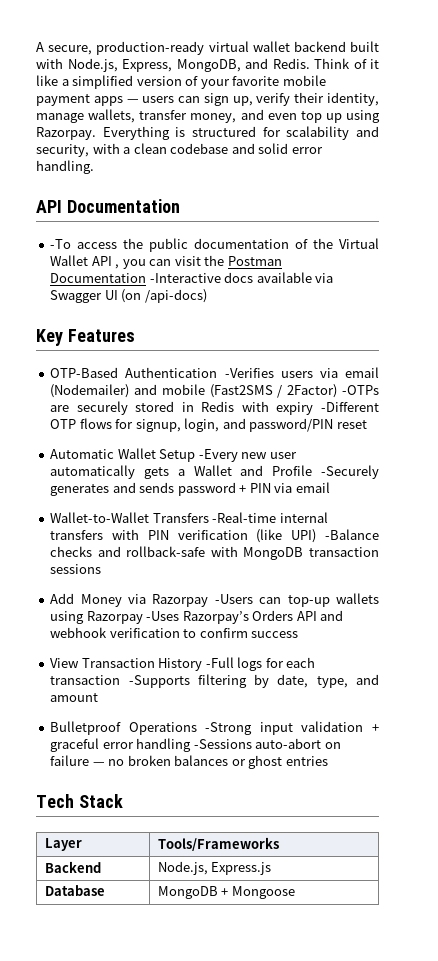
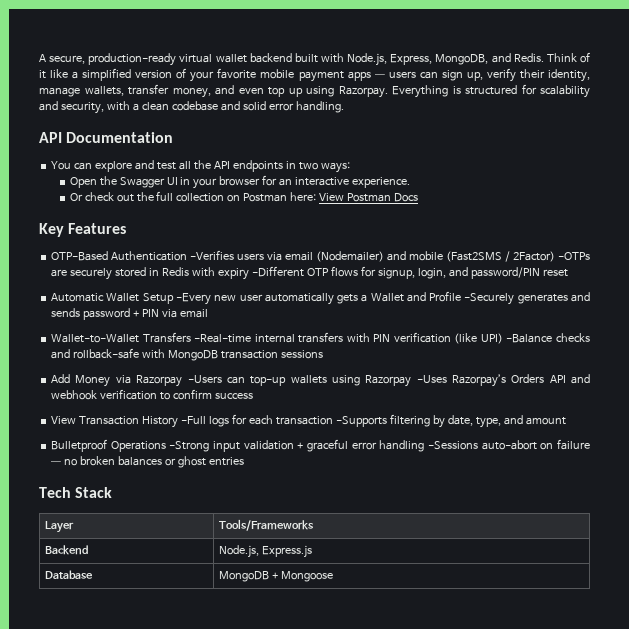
[50,238,379,252] [50,255,282,269] [50,272,334,283] [50,289,207,303] -To access the public documentation of the Virtual Wallet API , you can visit the Postman Documentation -Interactive docs available via Swagger UI (on /api-docs) -> [51,160,350,173] [69,175,411,189] [69,191,419,202] You can explore and test all the API endpoints in two ways: // Open the Swagger UI in your browser for an interactive experience. // Or check out the full collection on Postman here: View Postman Docs

